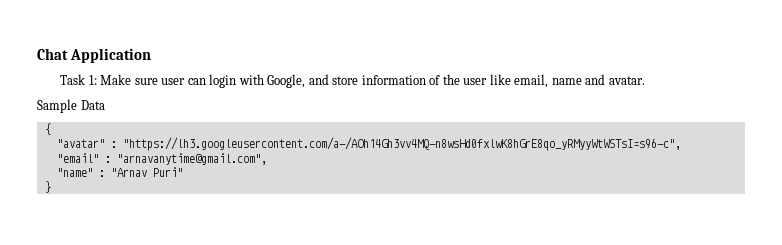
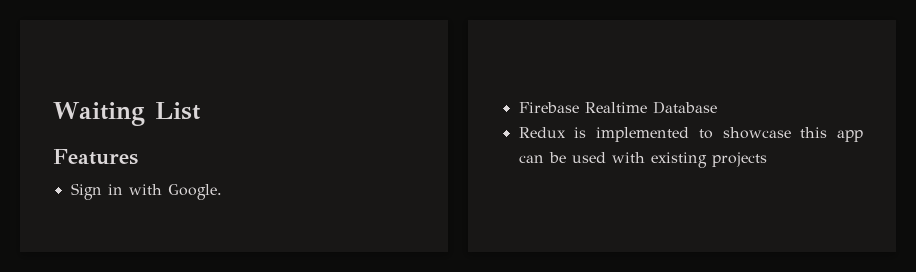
[37,48,152,63] [60,74,645,88] [37,99,105,113] [44,123,51,135] [56,137,681,151] [56,153,267,165] [56,167,183,177] [44,181,51,193] Chat Application // Task 1: Make sure user can login with Google, and store information of the user like email, name and avatar. // Sample Data // { // "avatar" : "https://lh3.googleusercontent.com/a-/AOh14Gh3vv4MQ-n8wsHd0fxlwK8hGrE8qo_yRMyyWtWSTsI=s96-c", // "email" : "arnavanytime@gmail.com", // "name" : "Arnav Puri" // } -> [53,102,201,126] [53,149,138,165] [70,183,222,200] [518,101,717,114] [518,127,863,142] [518,152,767,168] Waiting List // Features // Sign in with Google. // Firebase Realtime Database // Redux is implemented to showcase this app can be used with existing projects

